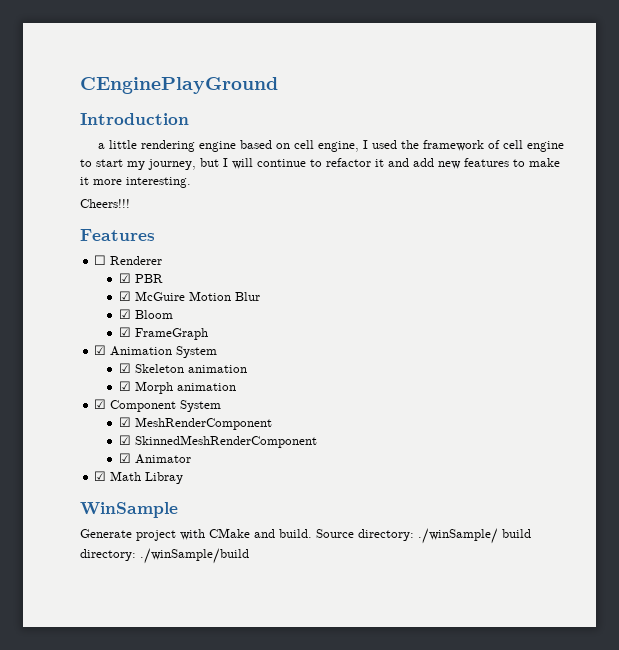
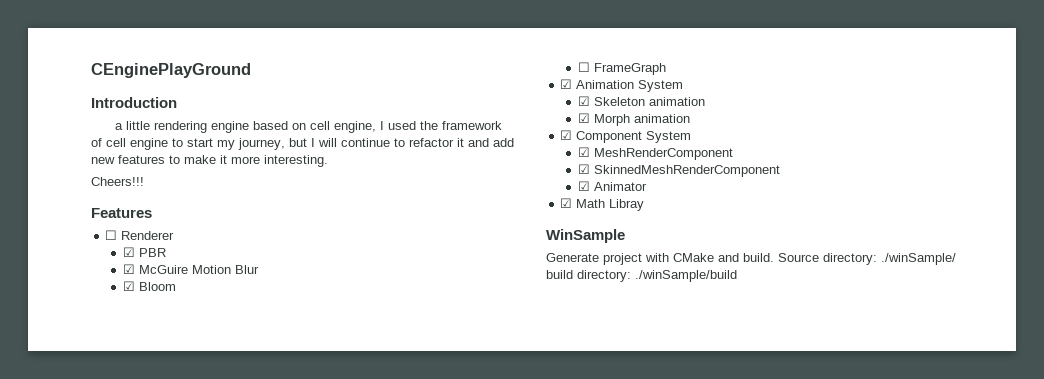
[118,327,131,337] ☑ -> [577,62,590,72] ☐

